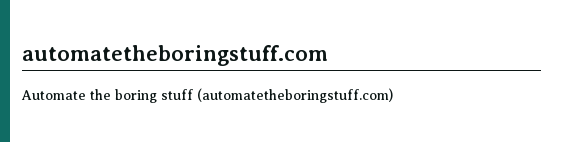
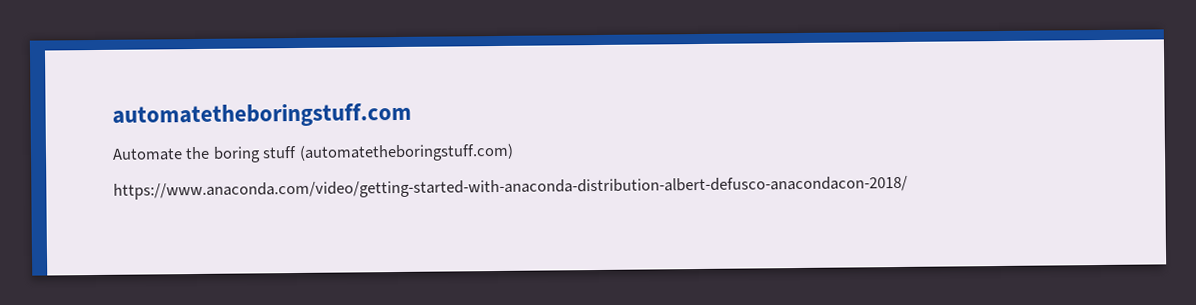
(393, 95) none -> [113,175,908,200] // https://www.anaconda.com/video/getting-started-with-anaconda-distribution-albert-defusco-anacondacon-2018/

